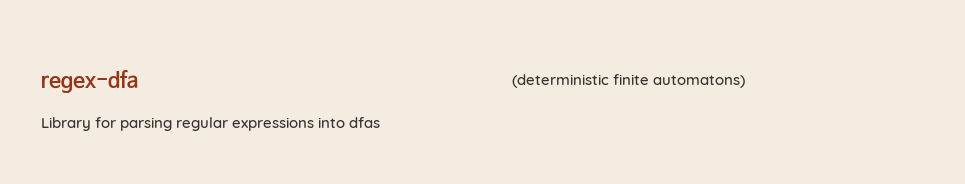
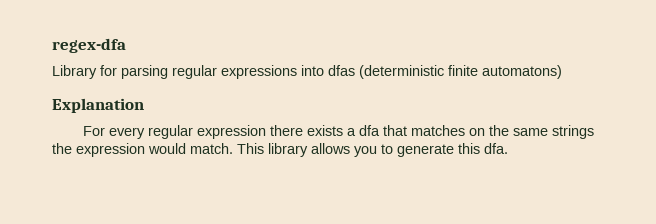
(746, 81) none -> [52,98,144,113] [83,125,595,139] [52,143,508,157] // Explanation // For every regular expression there exists a dfa that matches on the same strings the expression would match. This library allows you to generate this dfa.

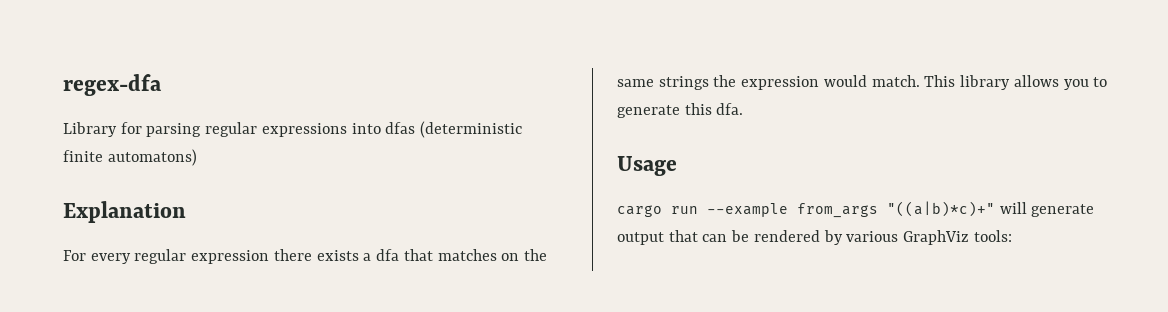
(508, 148) none -> [617,156,677,176] [617,201,1095,218] [617,230,1012,245] // Usage // cargo run --example from_args "((a|b)*c)+" will generate output that can be rendered by various GraphViz tools:

